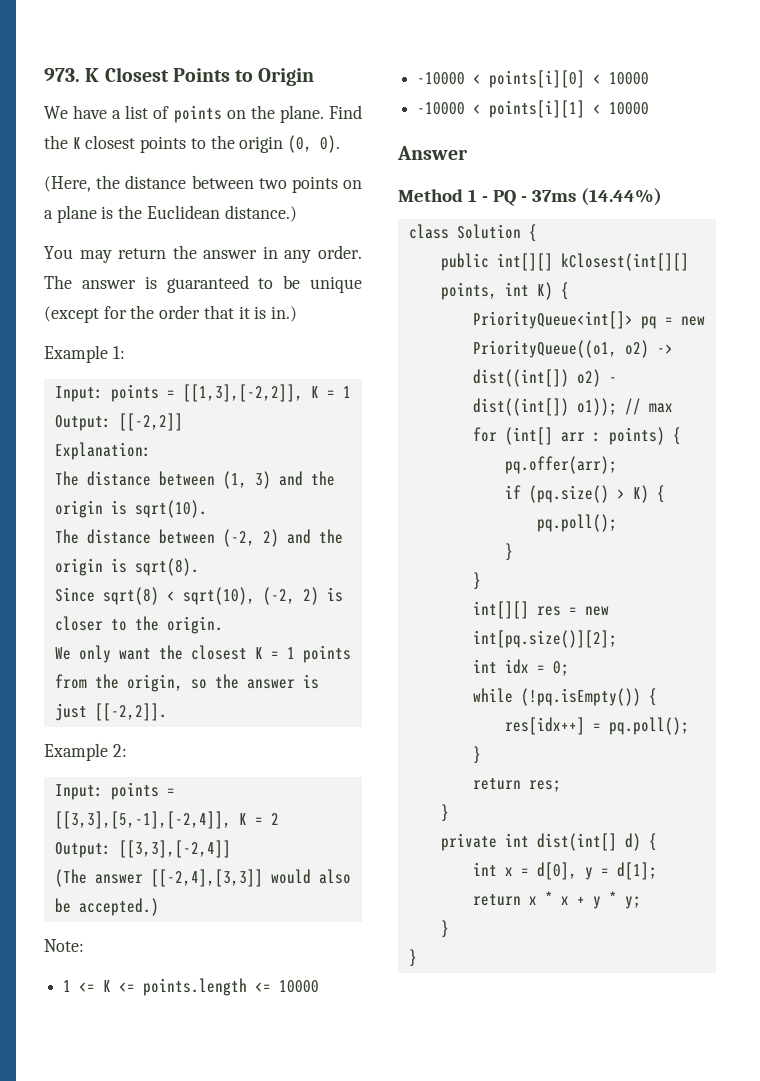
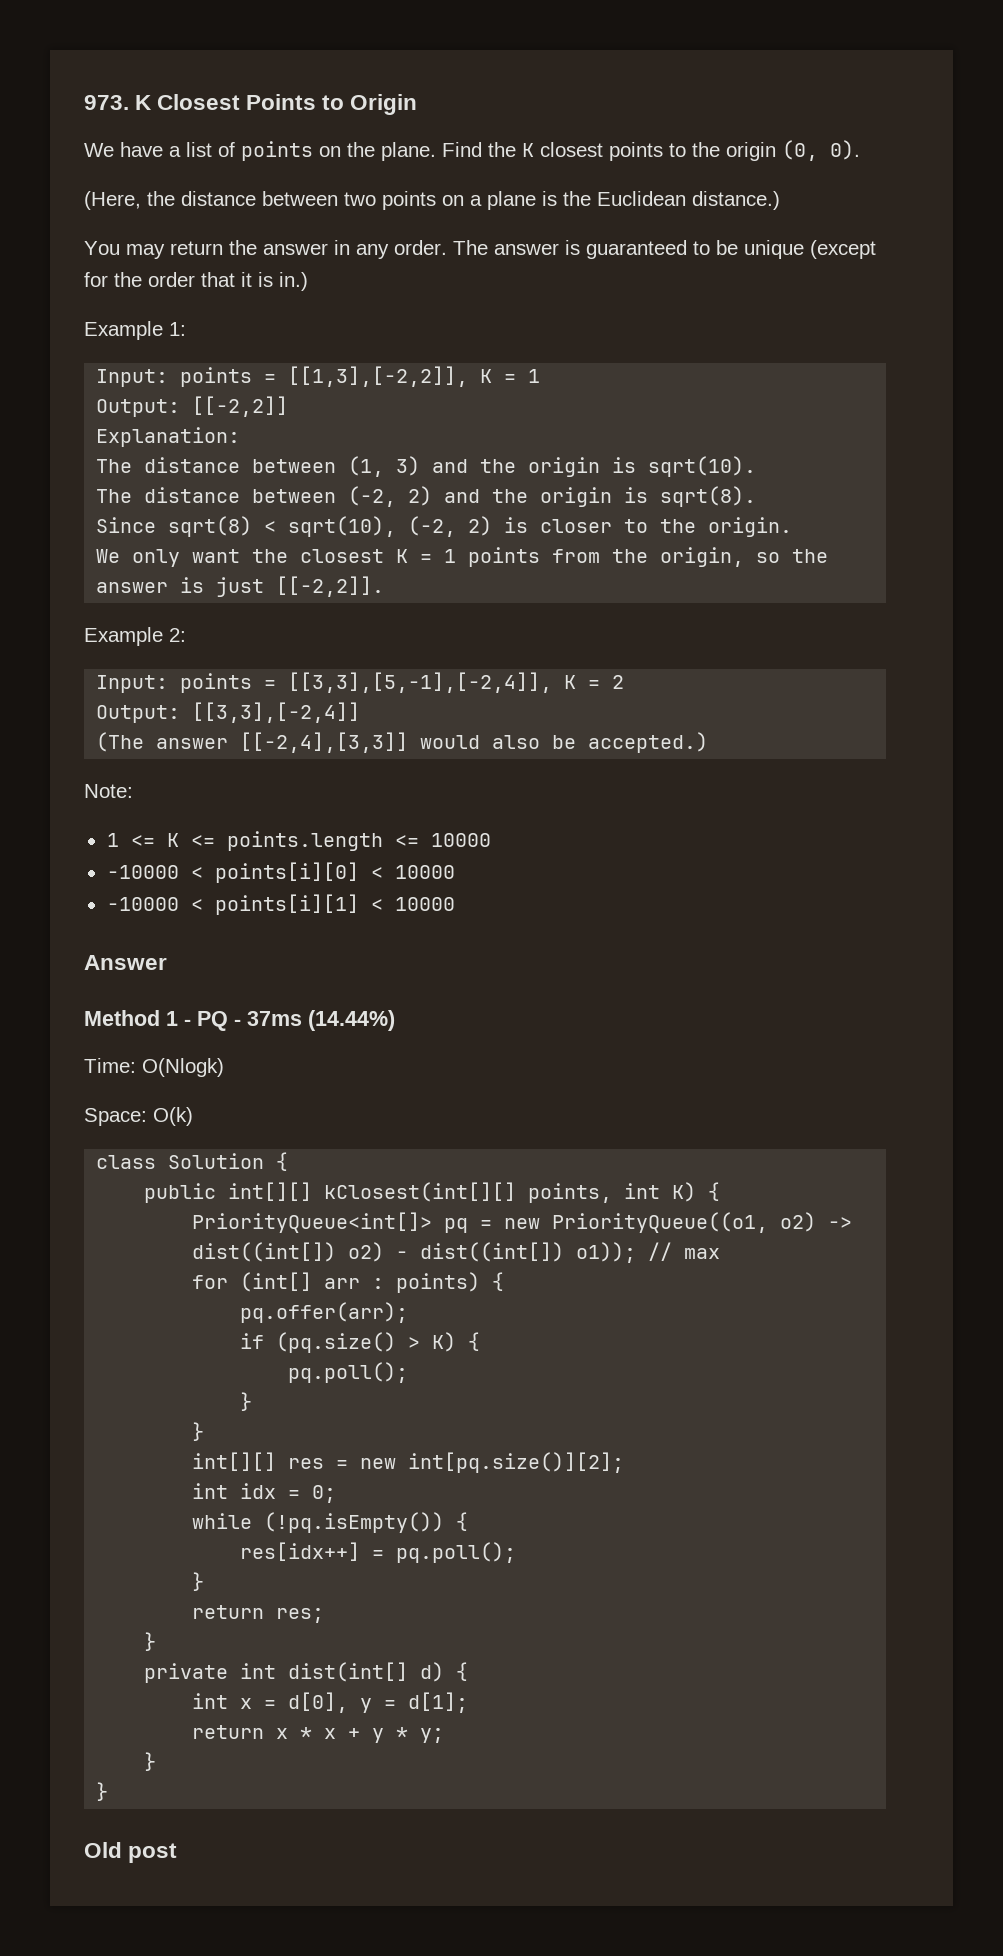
(662, 197) none -> [84,1058,224,1077] [84,1107,193,1126] // Time: O(Nlogk) // Space: O(k)
(417, 958) none -> [84,1842,178,1863] // Old post

